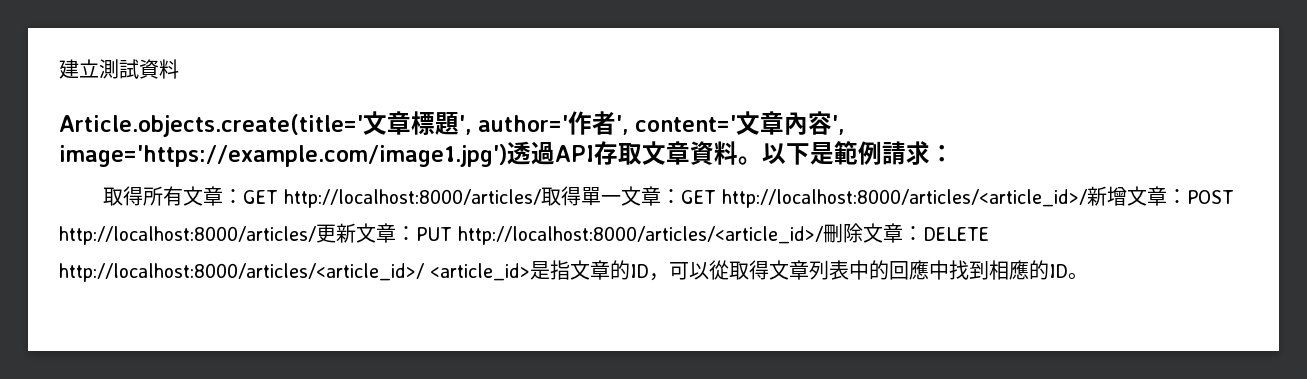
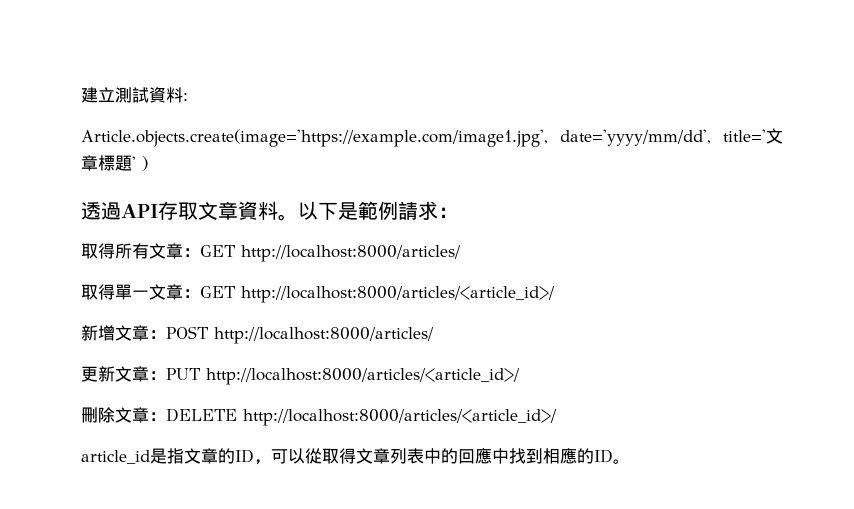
[59,111,844,137] [59,144,507,167] // Article.objects.create(title='文章標題', author='作者', content='文章內容', image='https://example.com/image1.jpg') -> [183,92,188,101] [81,128,783,147] [81,155,148,171] : // Article.objects.create(image='https://example.com/image1.jpg', date='yyyy/mm/dd', title='文章標題' ) //
(542, 198) none -> (461, 253) //
(1088, 198) none -> (555, 294) //
(316, 235) none -> (434, 335) //
(823, 235) none -> (520, 376) //
[429,263,530,281] <article_id> -> [81,450,150,464] // article_id

